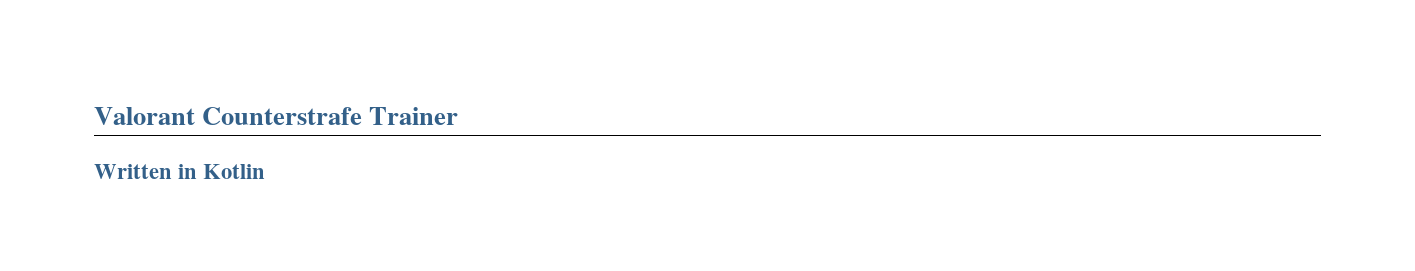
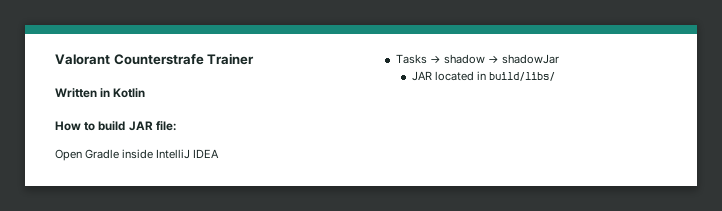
(266, 171) none -> [55,121,176,131] [55,149,220,161] [395,54,560,64] [411,71,555,81] // How to build JAR file: // Open Gradle inside IntelliJ IDEA // Tasks → shadow → shadowJar // JAR located in build/libs/

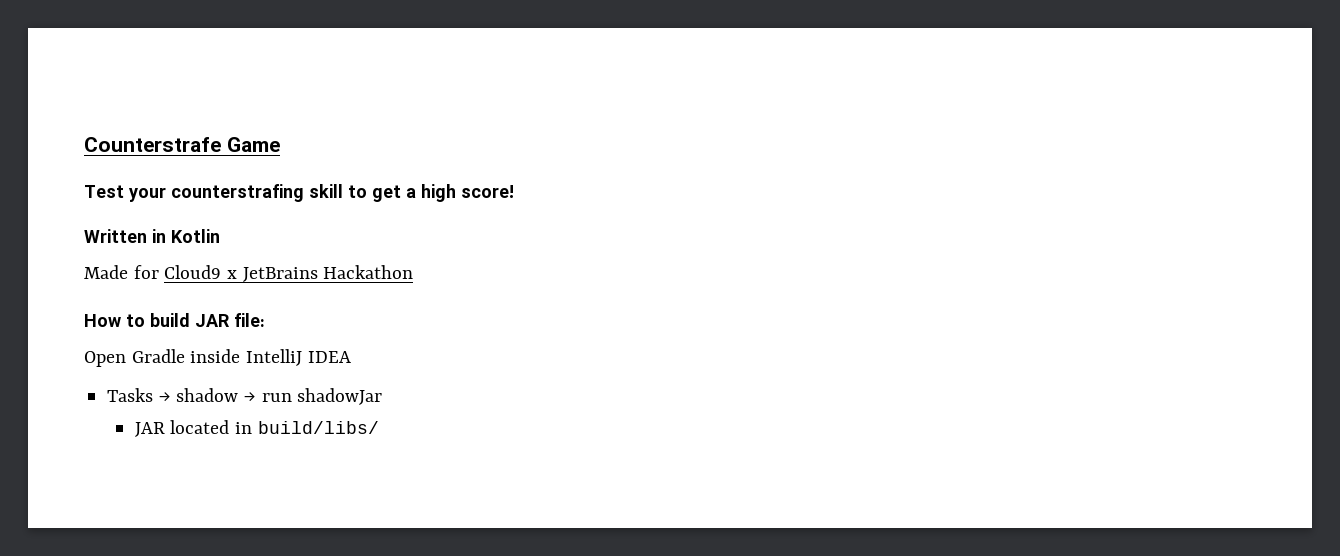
[55,53,255,65] [55,88,146,98] Valorant Counterstrafe Trainer // Written in Kotlin -> [84,137,280,152] [84,184,514,202] [84,229,220,243] [84,265,414,282] Counterstrafe Game // Test your counterstrafing skill to get a high score! // Written in Kotlin // Made for Cloud9 x JetBrains Hackathon
(499, 59) none -> [261,393,292,402] run

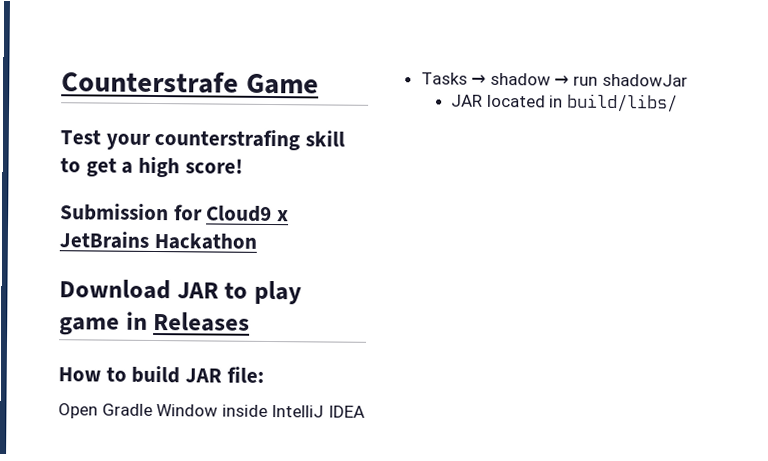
[84,229,220,243] [84,265,128,279] Written in Kotlin // Made -> [60,203,169,222] Submission
(414, 272) none -> [59,279,302,305] [59,311,251,336] // Download JAR to play game in Releases
(185, 356) none -> [156,404,219,417] Window

